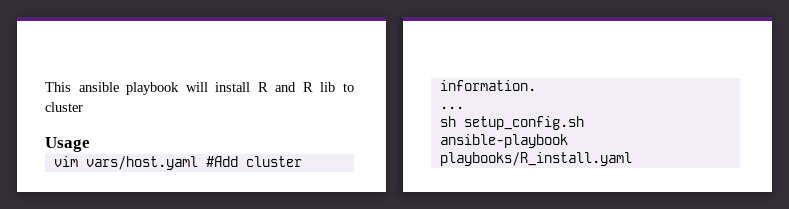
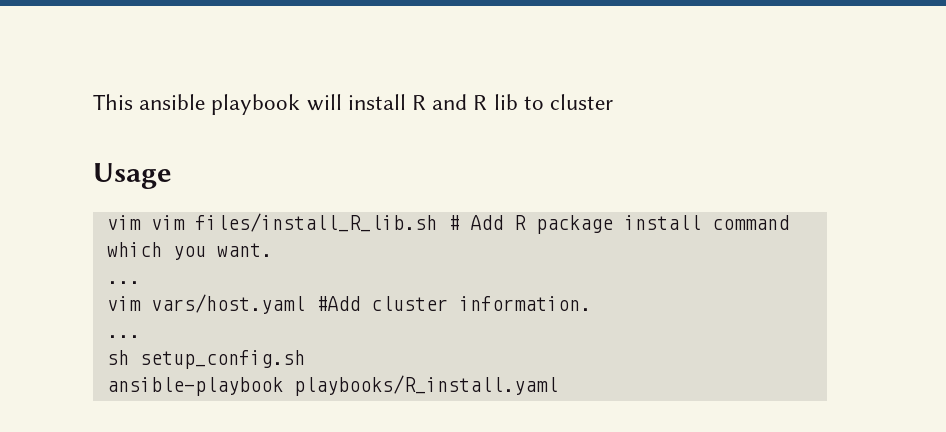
(90, 144) none -> [106,213,789,234] [106,242,272,260] [106,281,140,284] // vim vim files/install_R_lib.sh # Add R package install command which you want. // ...

